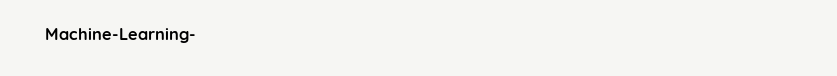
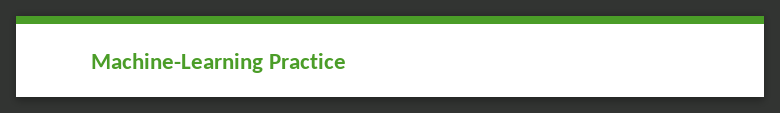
[45,28,196,43] Machine-Learning- -> [91,53,347,73] Machine-Learning Practice

